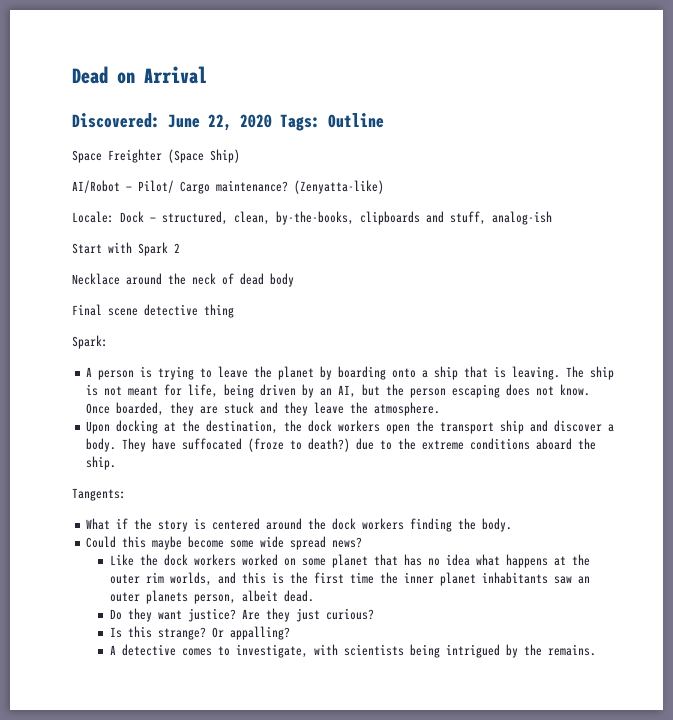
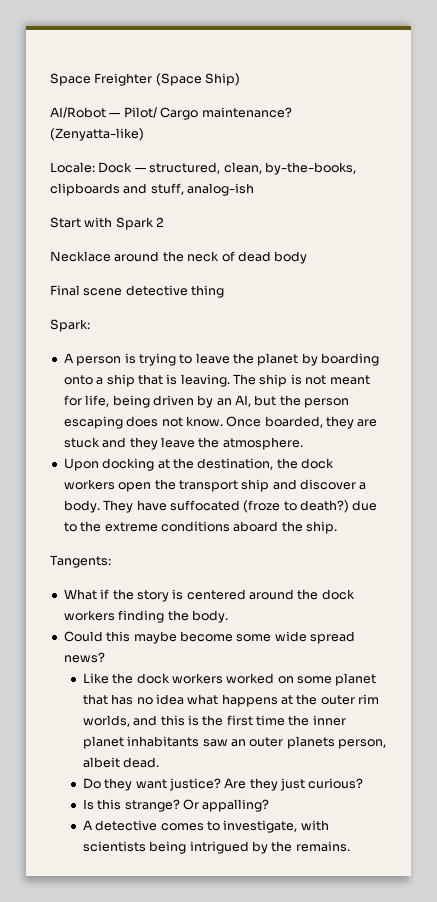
[72,66,207,84] [72,113,384,131] Dead on Arrival // Discovered: June 22, 2020 Tags: Outline // -> (50, 79) none

